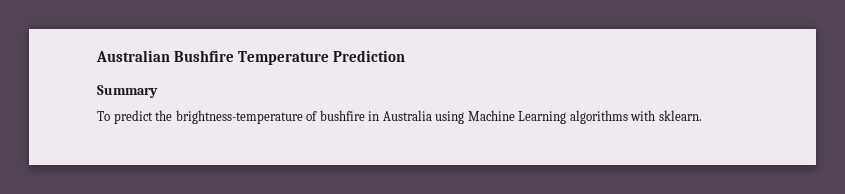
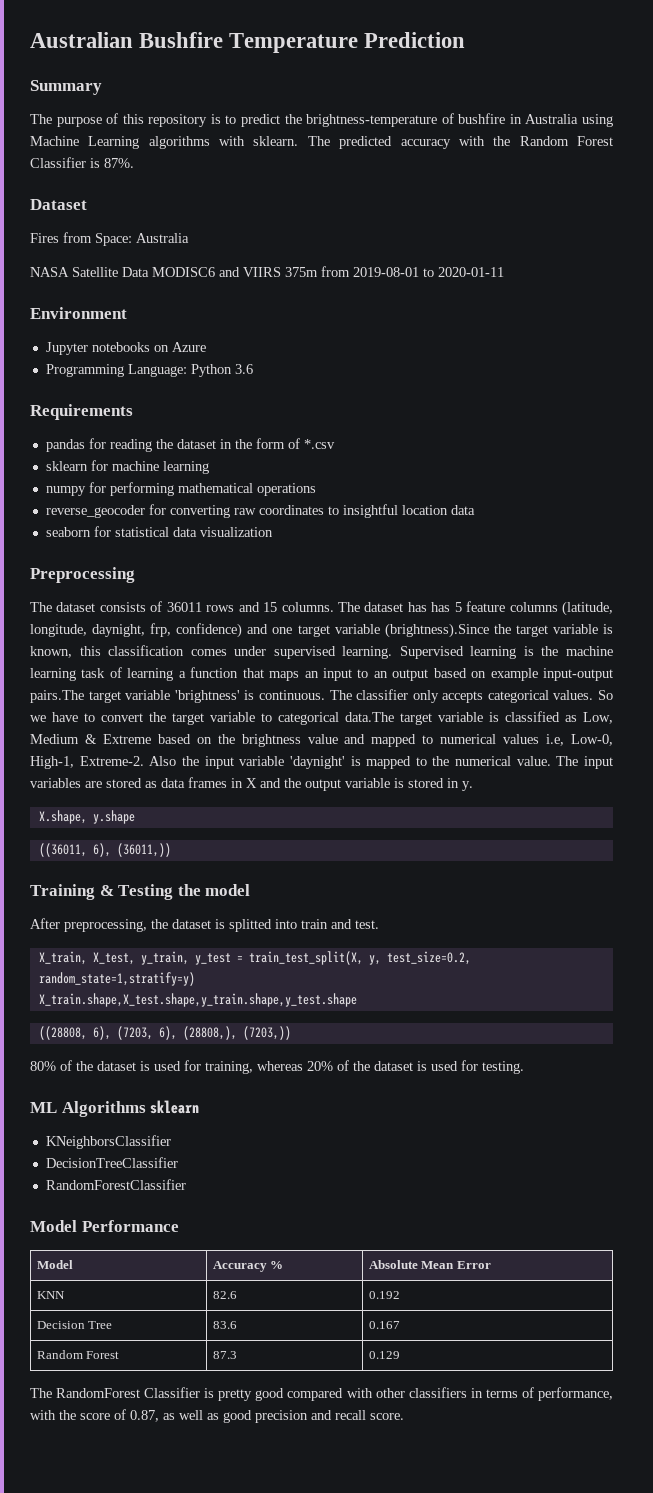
[97,111,110,121] To -> [30,113,237,127] The purpose of this repository is to
(702, 115) none -> [307,136,614,149] [30,157,134,168] [30,199,87,210] [30,232,189,246] [30,266,504,277] [30,307,127,319] [45,342,206,355] [45,364,253,377] [30,404,133,420] [45,438,335,452] [45,460,209,474] [45,482,316,496] [45,504,475,518] [45,526,273,537] [30,567,135,583] [30,601,613,616] [30,623,613,638] [30,645,613,659] [30,667,613,681] [30,689,613,703] [30,711,613,725] [30,734,614,747] [30,756,613,769] [30,777,473,791] [38,810,135,824] [38,843,171,857] [30,884,251,900] [30,918,379,932] [38,951,471,965] [38,972,195,986] [38,993,357,1007] [38,1026,291,1040] [30,1060,524,1074] [30,1100,200,1117] [45,1135,171,1149] [45,1157,178,1168] [45,1179,186,1190] [30,1220,179,1232] [36,1260,73,1269] [212,1261,284,1272] [368,1260,491,1269] [36,1291,65,1299] [212,1291,237,1299] [368,1291,400,1299] [36,1321,113,1329] [212,1321,237,1329] [368,1321,400,1329] [36,1350,120,1359] [212,1351,237,1359] [368,1351,400,1359] [30,1387,614,1401] [30,1409,404,1423] The predicted accuracy with the Random Forest Classifier is 87%. // Dataset // Fires from Space: Australia // NASA Satellite Data MODISC6 and VIIRS 375m from 2019-08-01 to 2020-01-11 // Environment // Jupyter notebooks on Azure // Programming Language: Python 3.6 // Requirements // pandas for reading the dataset in the form of *.csv // sklearn for machine learning // numpy for performing mathematical operations // reverse_geocoder for converting raw coordinates to insightful location data // seaborn for statistical data visualization // Preprocessing // The dataset consists of 36011 rows and 15 columns. The dataset has has 5 feature columns (latitude, longitude, daynight, frp, confidence) and one target variable (brightness).Since the target variable is known, this classification comes under supervised learning. Supervised learning is the machine learning task of learning a function that maps an input to an output based on example input-output pairs.The target variable 'brightness' is continuous. The classifier only accepts categorical values. So we have to convert the target variable to categorical data.The target variable is classified as Low, Medium & Extreme based on the brightness value and mapped to numerical values i.e, Low-0, High-1, Extreme-2. Also the input variable 'daynight' is mapped to the numerical value. The input variables are stored as data frames in X and the output variable is stored in y. // X.shape, y.shape // ((36011, 6), (36011,)) // Training & Testing the model // After preprocessing, the dataset is splitted into train and test. // X_train, X_test, y_train, y_test = train_test_split(X, y, test_size=0.2, random_state=1,stratify=y) // X_train.shape,X_test.shape,y_train.shape,y_test.shape // ((28808, 6), (7203, 6), (28808,), (7203,)) // 80% of the dataset is used for training, whereas 20% of the dataset is used for testing. // ML Algorithms sklearn // KNeighborsClassifier // DecisionTreeClassifier // RandomForestClassifier // Model Performance // Model | Accuracy % | Absolute Mean Error // KNN | 82.6 | 0.192 // Decision Tree | 83.6 | 0.167 // Random Forest | 87.3 | 0.129 // The RandomForest Classifier is pretty good compared with other classifiers in terms of performance, with the score of 0.87, as well as good precision and recall score.

